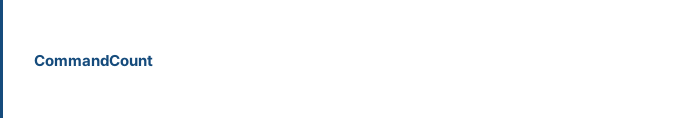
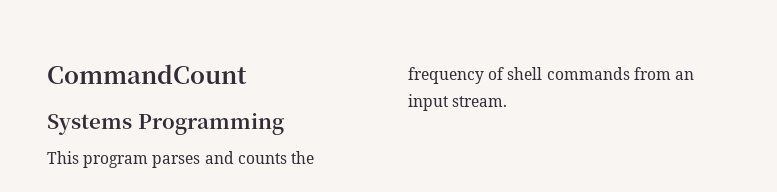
(153, 60) none -> [47,113,284,135] [47,151,314,168] [408,67,694,84] [408,94,508,111] // Systems Programming // This program parses and counts the frequency of shell commands from an input stream.

